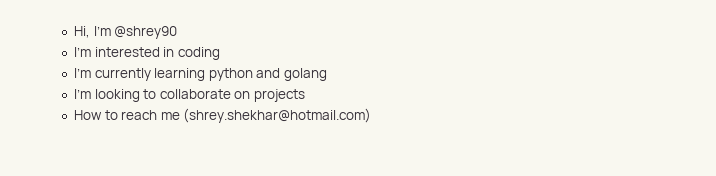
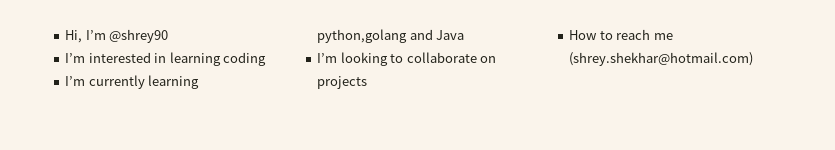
(175, 52) none -> [169,52,221,66] learning
[208,68,328,81] python and golang -> [317,29,465,43] python,golang and Java

